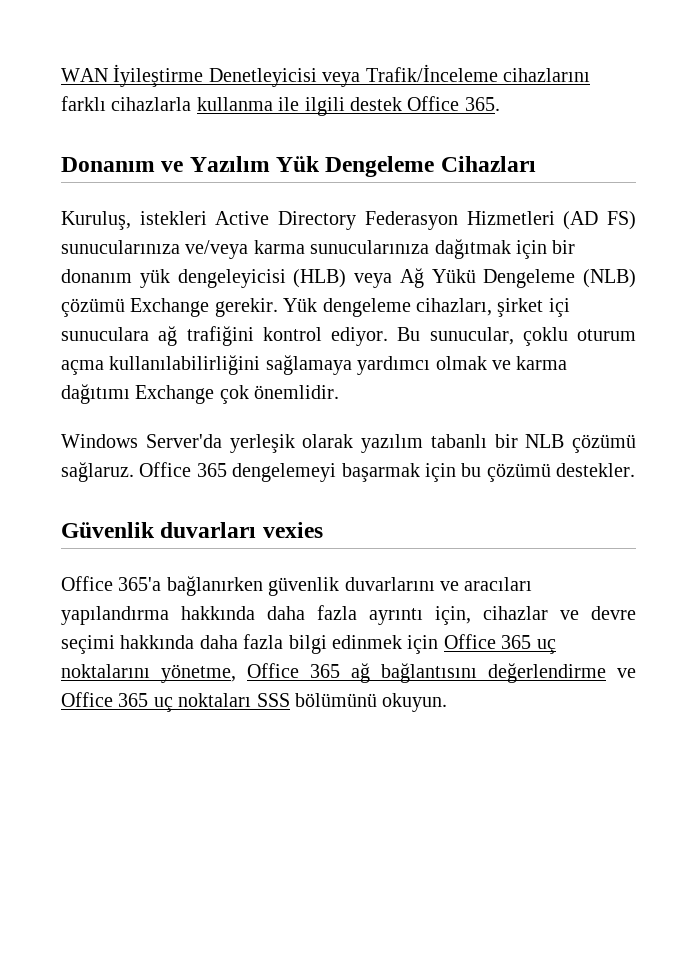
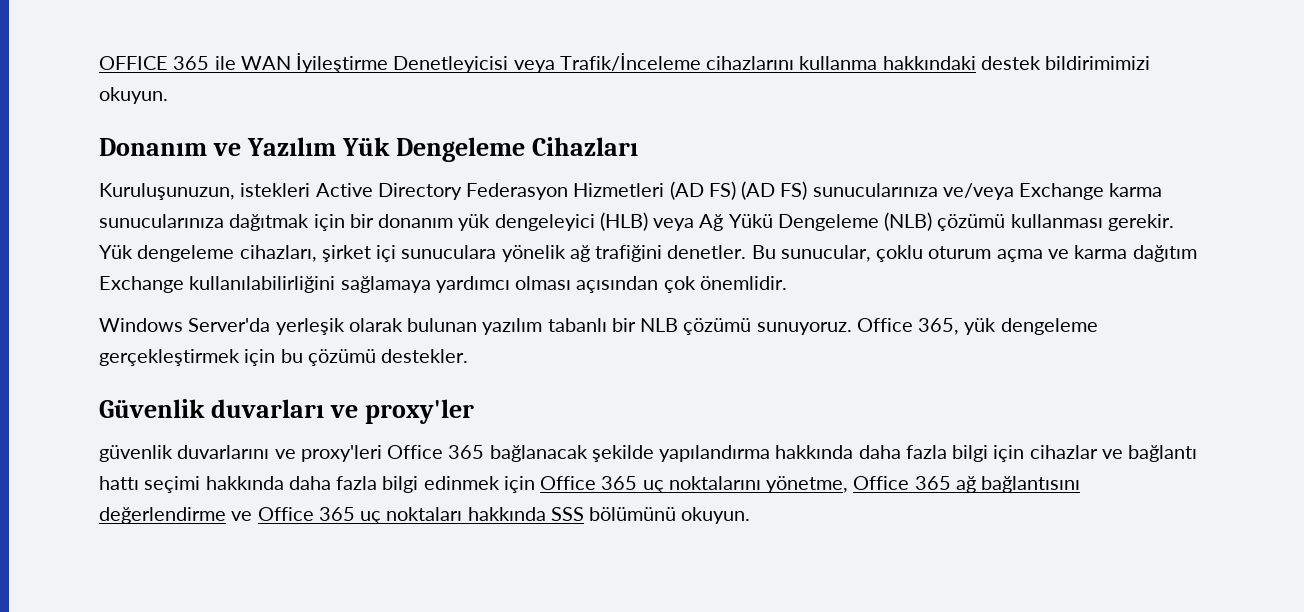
(61, 75) none -> [99,56,236,70] OFFICE 365 ile
[61,96,500,116] farklı cihazlarla kullanma ile ilgili destek Office 365. -> [799,56,1151,70] [99,87,168,104] kullanma hakkındaki destek bildirimimizi okuyun.
[61,211,131,230] Kuruluş, -> [99,183,235,200] Kuruluşunuzun,
(636, 220) none -> [741,181,808,200] (AD FS)
(249, 249) none -> [1019,183,1105,200] Exchange
[177,269,286,288] dengeleyicisi -> [494,214,595,231] dengeleyici
[130,298,210,317] Exchange -> [1010,214,1103,228] kullanması
(149, 334) none -> [501,245,566,262] yönelik
[262,327,388,346] kontrol ediyor. -> [667,245,747,259] denetler.
[109,355,568,375] [61,384,215,404] kullanılabilirliğini sağlamaya yardımcı olmak ve karma dağıtımı Exchange -> [1047,245,1197,262] [99,276,659,293] ve karma dağıtım Exchange kullanılabilirliğini sağlamaya yardımcı olması açısından
(354, 441) none -> [407,318,478,332] bulunan
[61,462,420,482] sağlaruz. Office 365 dengelemeyi başarmak -> [756,318,1098,335] [99,349,240,366] sunuyoruz. Office 365, yük dengeleme gerçekleştirmek
[262,522,323,538] [61,576,533,596] [61,605,636,625] vexies // Office 365'a bağlanırken güvenlik duvarlarını ve aracıları yapılandırma hakkında daha fazla ayrıntı için, cihazlar ve devre -> [330,399,475,424] [99,445,1198,462] [99,476,139,490] ve proxy'ler // güvenlik duvarlarını ve proxy'leri Office 365 bağlanacak şekilde yapılandırma hakkında daha fazla bilgi için cihazlar ve bağlantı hattı
(252, 700) none -> [467,507,546,521] hakkında

